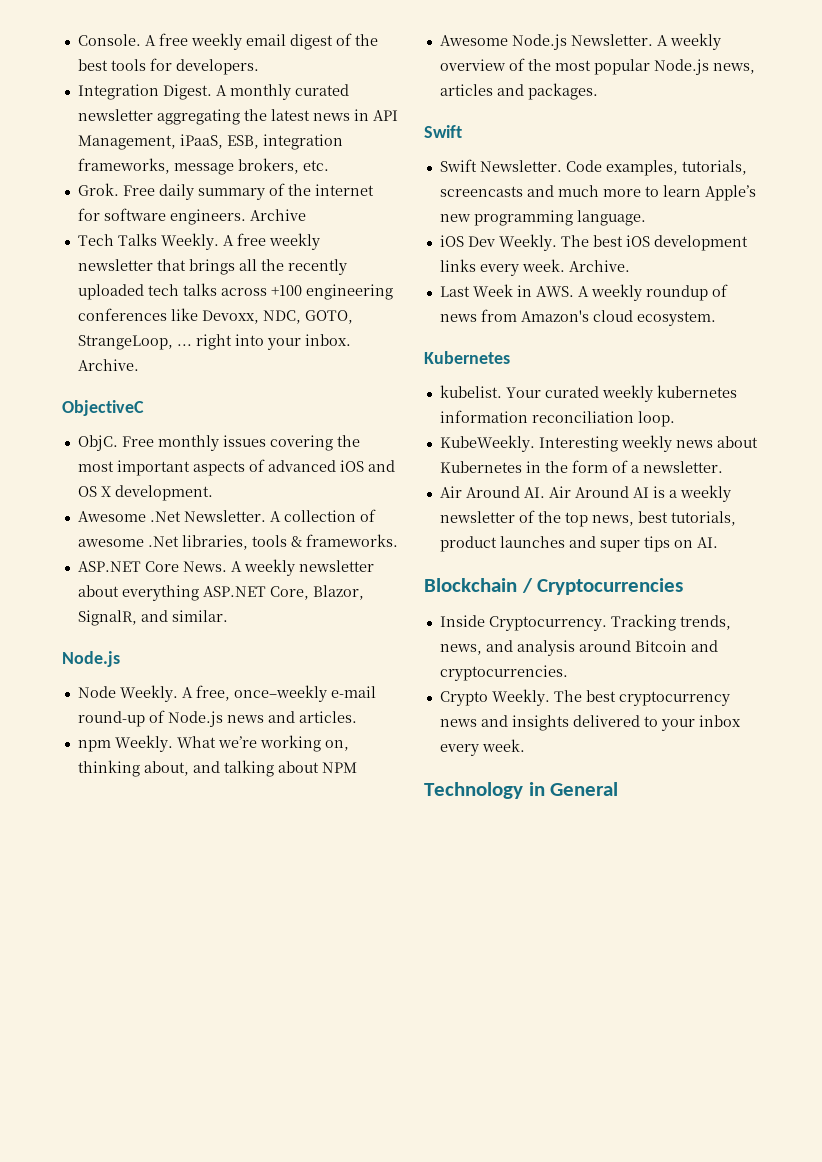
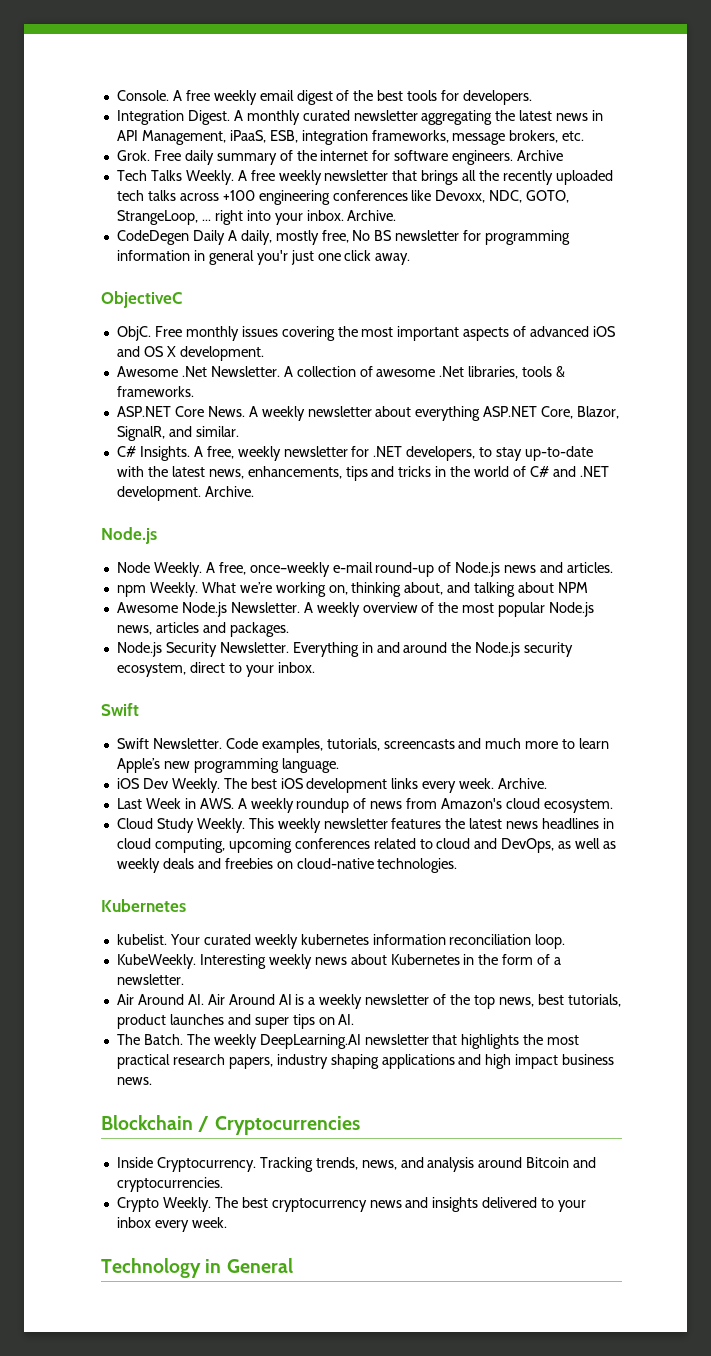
(139, 365) none -> [116,230,571,245] [116,250,411,265] // CodeDegen Daily A daily, mostly free, No BS newsletter for programming information in general you'r just one click away.
(228, 616) none -> [116,446,594,461] [116,466,609,481] [116,486,254,501] // C# Insights. A free, weekly newsletter for .NET developers, to stay up-to-date with the latest news, enhancements, tips and tricks in the world of C# and .NET development. Archive.
(598, 91) none -> [116,642,574,657] [116,662,315,677] // Node.js Security Newsletter. Everything in and around the Node.js security ecosystem, direct to your inbox.
(716, 318) none -> [116,818,615,833] [116,838,617,853] [116,858,458,873] // Cloud Study Weekly. This weekly newsletter features the latest news headlines in cloud computing, upcoming conferences related to cloud and DevOps, as well as weekly deals and freebies on cloud-native technologies.
(718, 542) none -> [116,1034,580,1049] [116,1054,615,1069] [116,1077,152,1085] // The Batch. The weekly DeepLearning.AI newsletter that highlights the most practical research papers, industry shaping applications and high impact business news.

